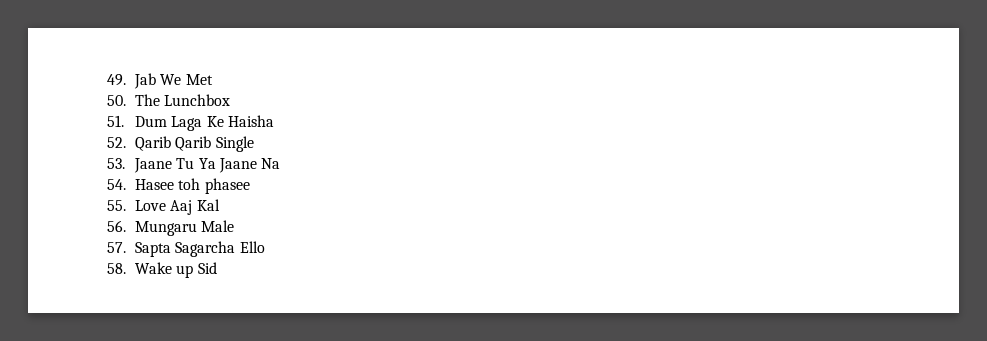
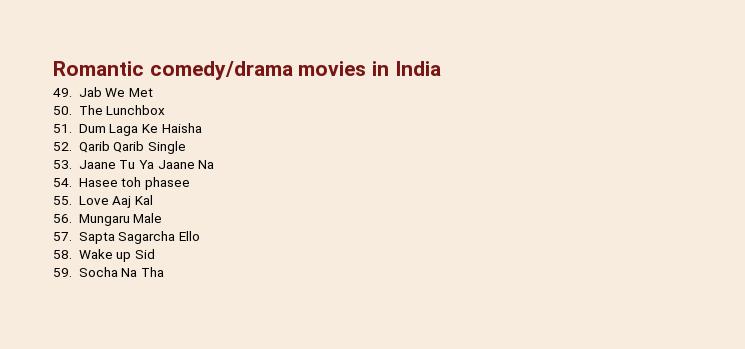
(107, 80) none -> [53,61,441,80] Romantic comedy/drama movies in India //
(217, 268) none -> [53,267,165,277] // 59. Socha Na Tha

